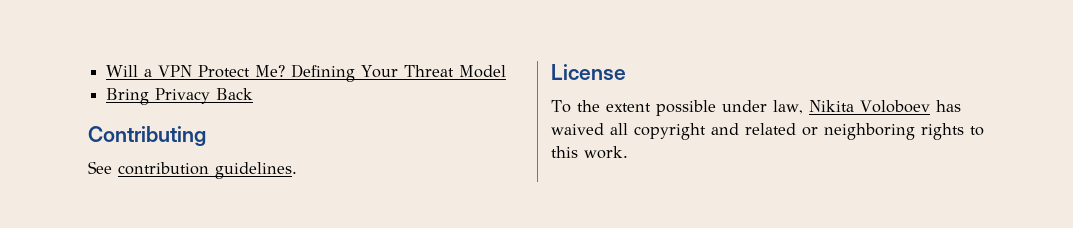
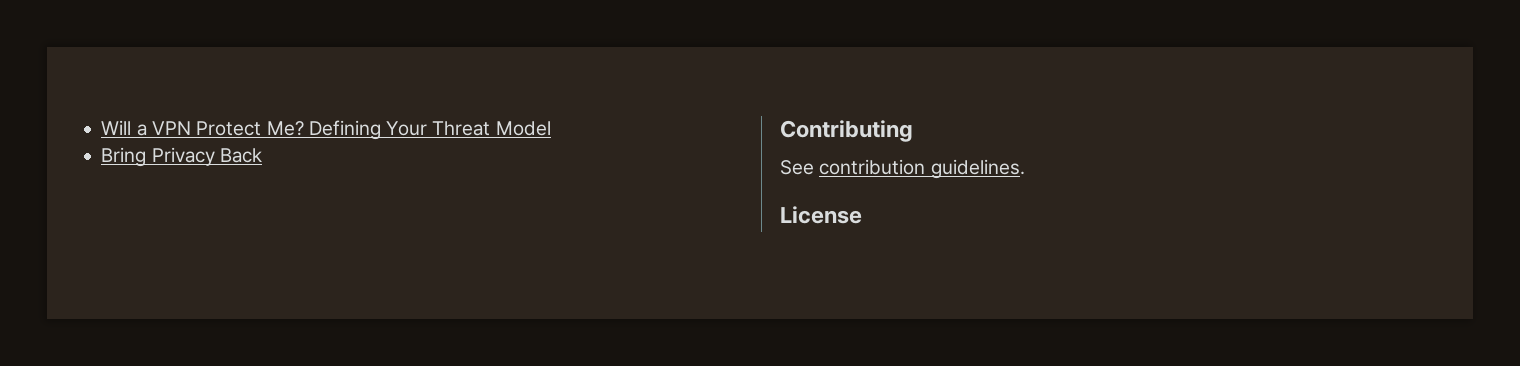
[551,100,961,116] [551,123,984,140] [551,146,628,159] // To the extent possible under law, Nikita Voloboev has waived all copyright and related or neighboring rights to this work. -> (862, 215) none

